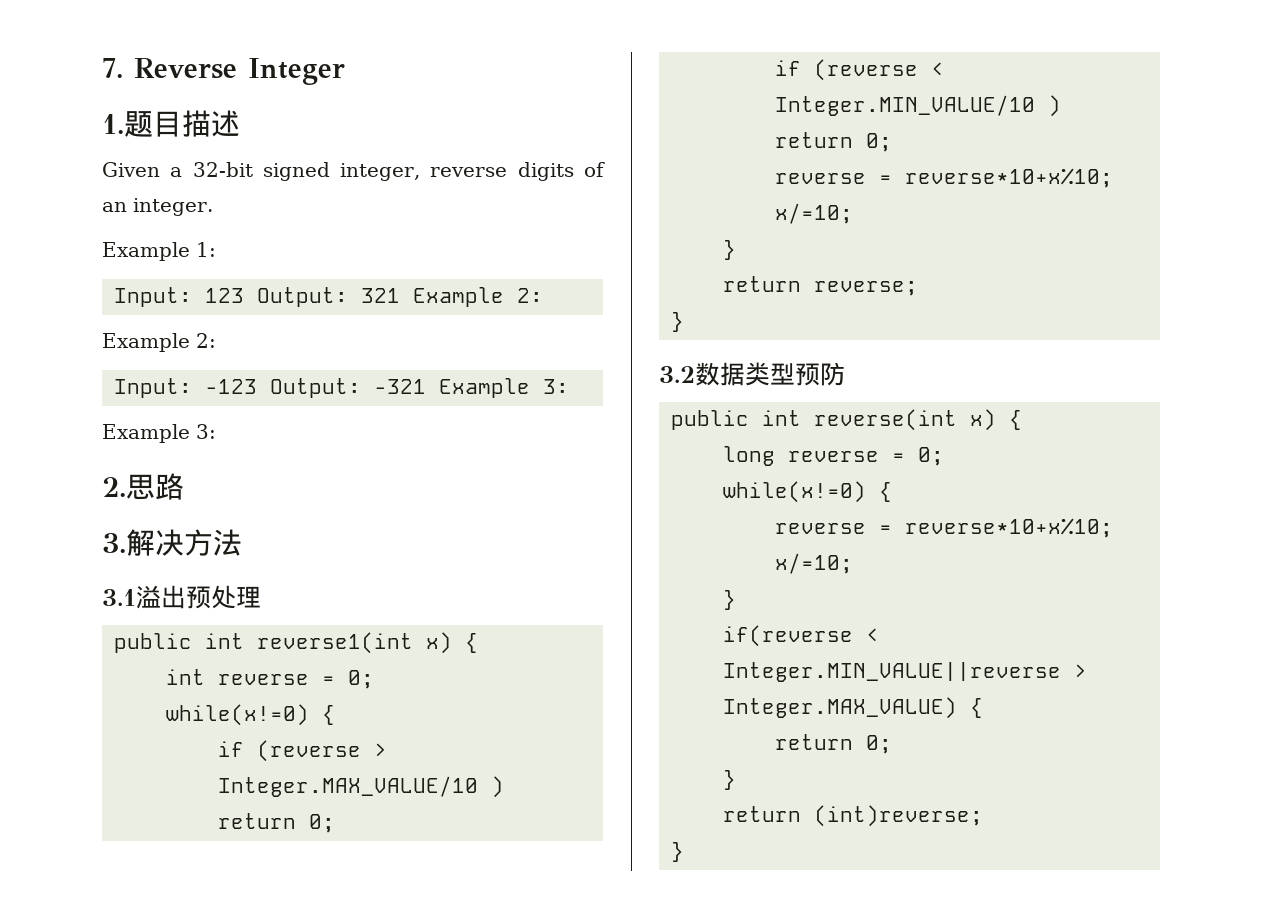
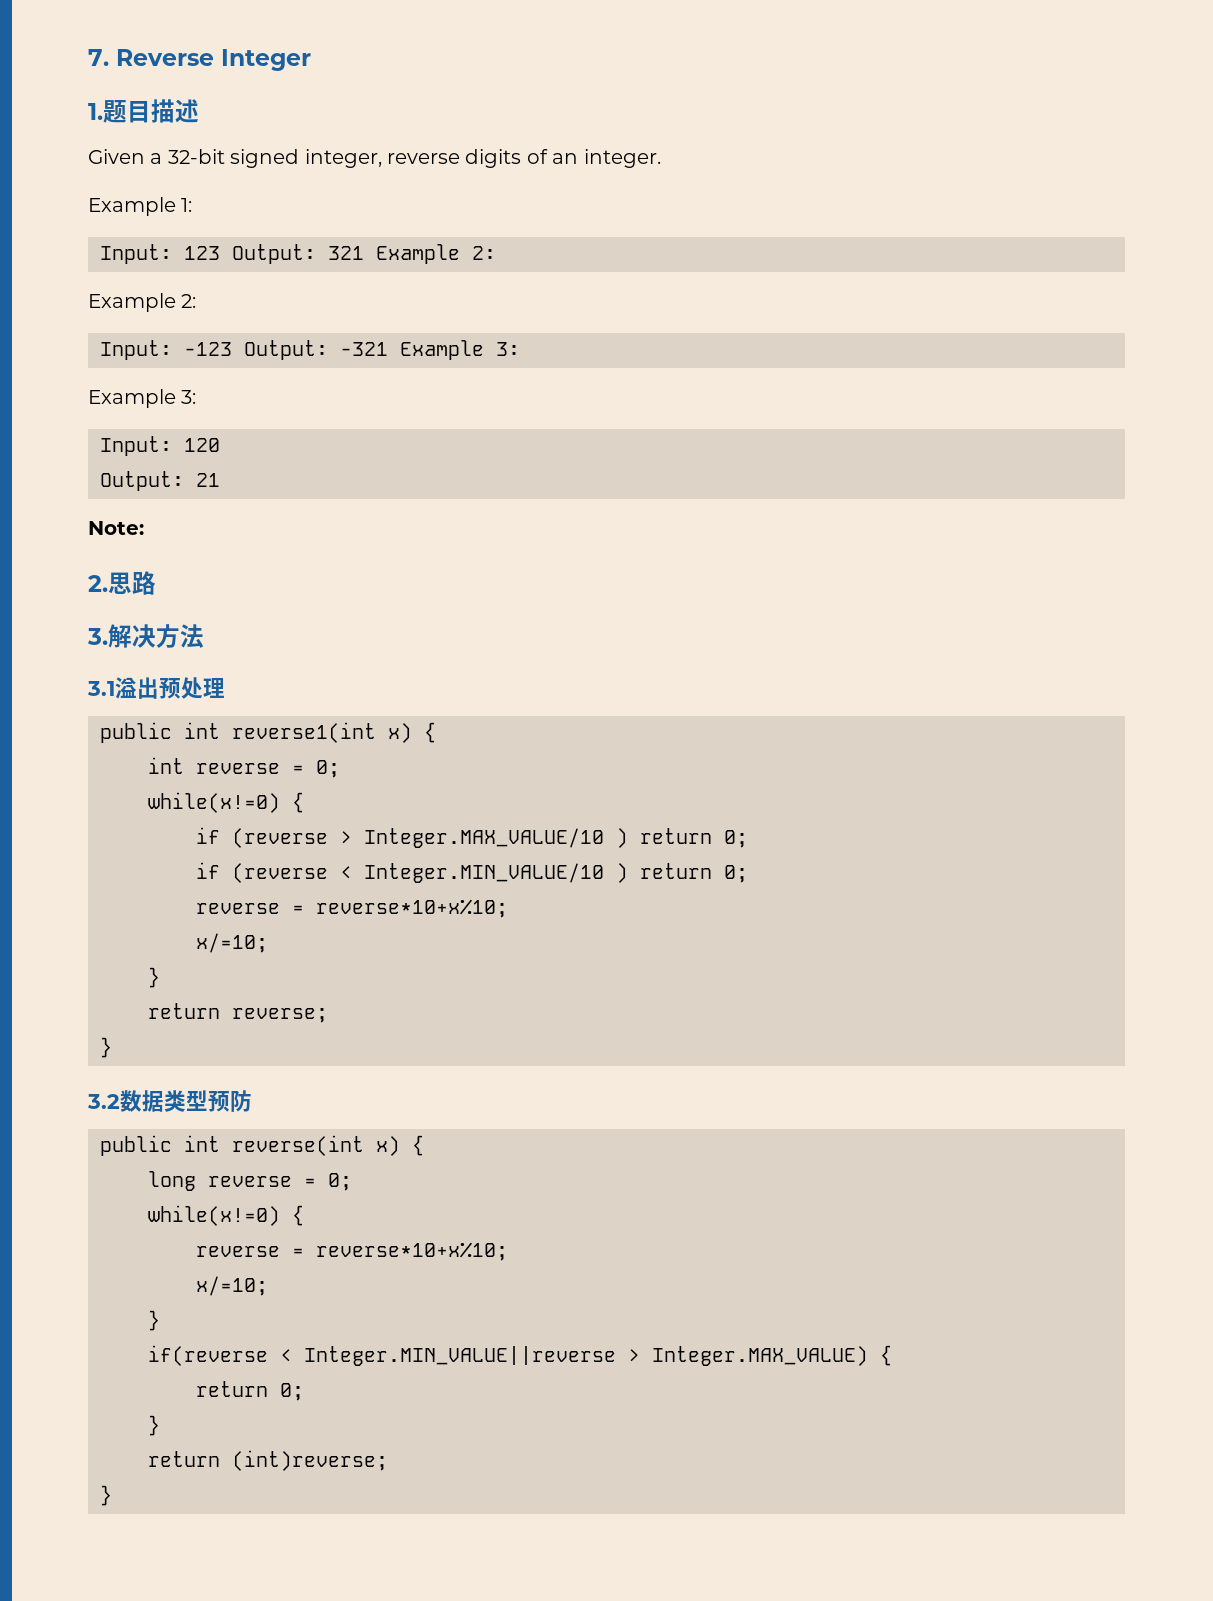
(216, 431) none -> [100,436,220,456] [100,471,220,491] [88,521,144,535] // Input: 120 // Output: 21 // Note:

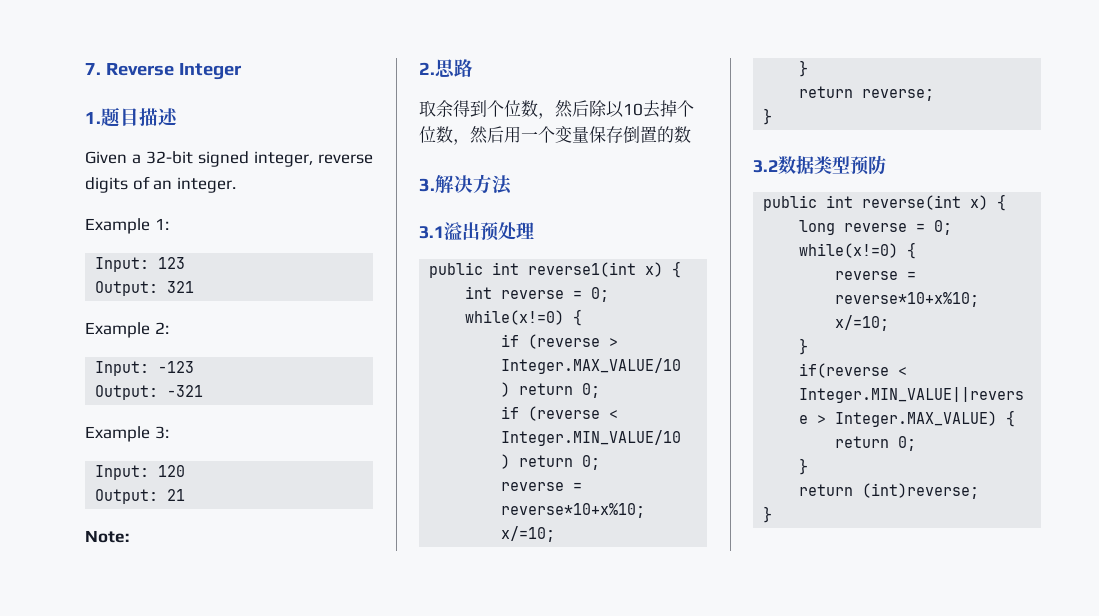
(220, 253) none -> (186, 263) //
[376,244,496,264] Example 2: -> (195, 287) none
(232, 349) none -> (195, 367) //
[400,340,520,360] Example 3: -> (204, 391) none
(156, 583) none -> [419,100,694,119] [419,126,691,145] // 取余得到个位数，然后除以10去掉个位数，然后用一个变量保存倒置的数

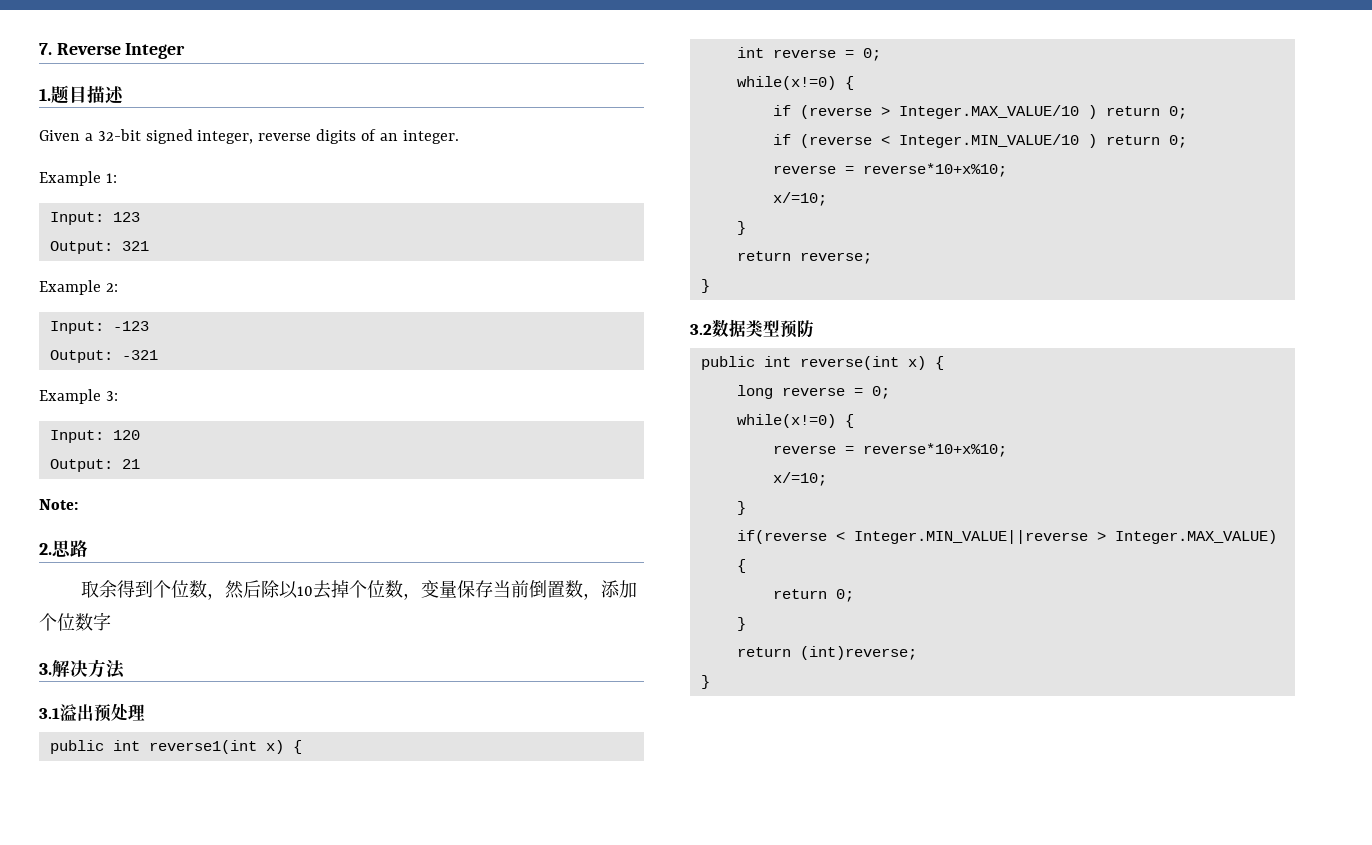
[470,126,691,144] 然后用一个变量保存倒置的数 -> [420,580,637,600] [39,612,111,631] 变量保存当前倒置数，添加个位数字

